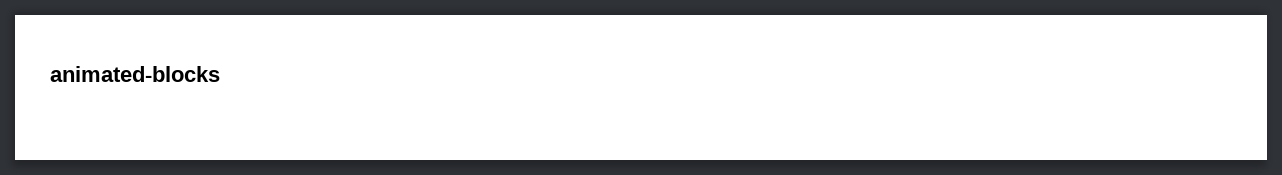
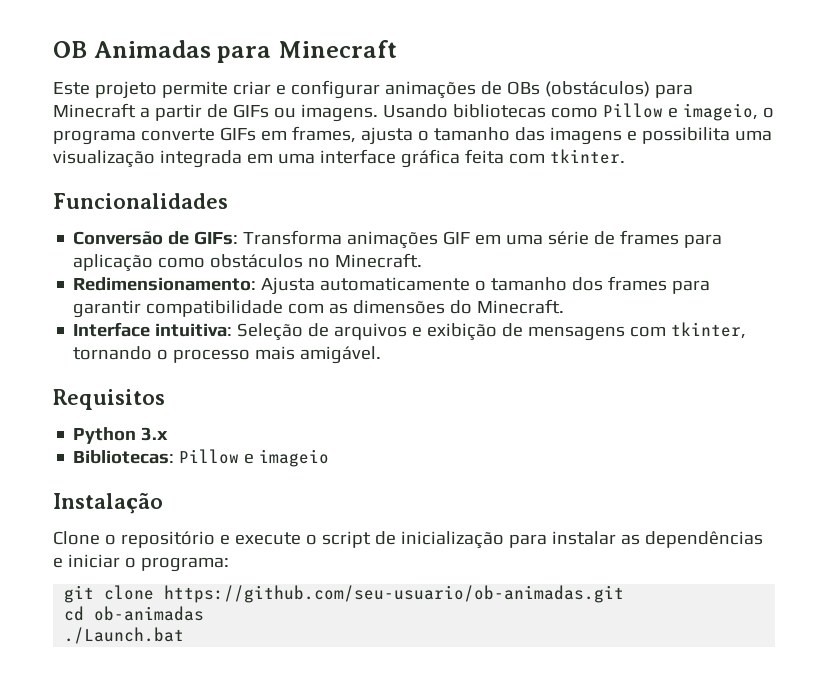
[50,66,220,82] animated-blocks -> [53,40,397,63] [53,80,693,99] [53,103,774,122] [53,126,772,145] [53,149,625,168] [53,193,228,209] [73,230,723,249] [73,253,423,272] [73,276,711,295] [73,299,565,318] [73,322,747,341] [73,346,382,364] [53,389,165,410] [73,427,169,444] [73,449,330,467] [53,492,163,514] [53,531,763,549] [53,554,229,572] [64,585,625,603] [64,606,205,621] [64,627,185,644] OB Animadas para Minecraft // Este projeto permite criar e configurar animações de OBs (obstáculos) para Minecraft a partir de GIFs ou imagens. Usando bibliotecas como Pillow e imageio, o programa converte GIFs em frames, ajusta o tamanho das imagens e possibilita uma visualização integrada em uma interface gráfica feita com tkinter. // Funcionalidades // Conversão de GIFs: Transforma animações GIF em uma série de frames para aplicação como obstáculos no Minecraft. // Redimensionamento: Ajusta automaticamente o tamanho dos frames para garantir compatibilidade com as dimensões do Minecraft. // Interface intuitiva: Seleção de arquivos e exibição de mensagens com tkinter, tornando o processo mais amigável. // Requisitos // Python 3.x // Bibliotecas: Pillow e imageio // Instalação // Clone o repositório e execute o script de inicialização para instalar as dependências e iniciar o programa: // git clone https://github.com/seu-usuario/ob-animadas.git // cd ob-animadas // ./Launch.bat

